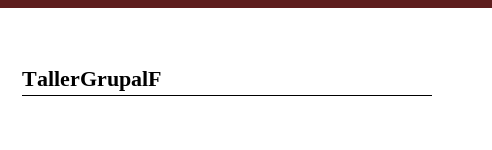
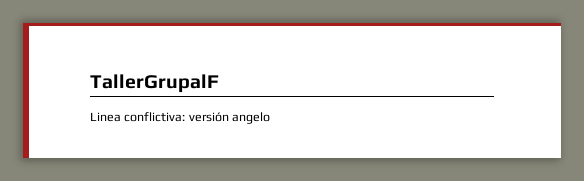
(161, 81) none -> [90,112,271,124] // Linea conflictiva: versión angelo

